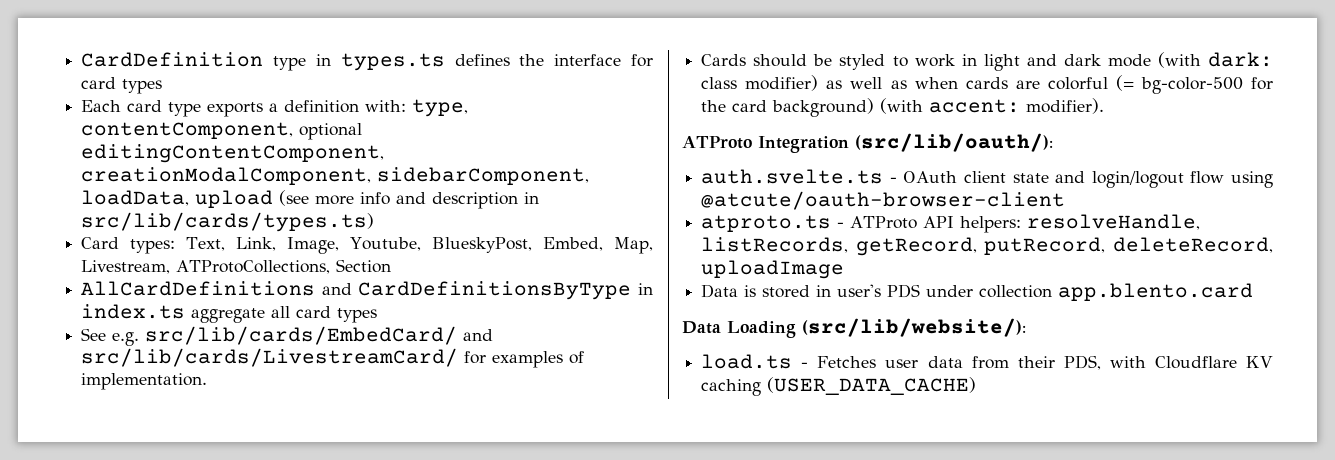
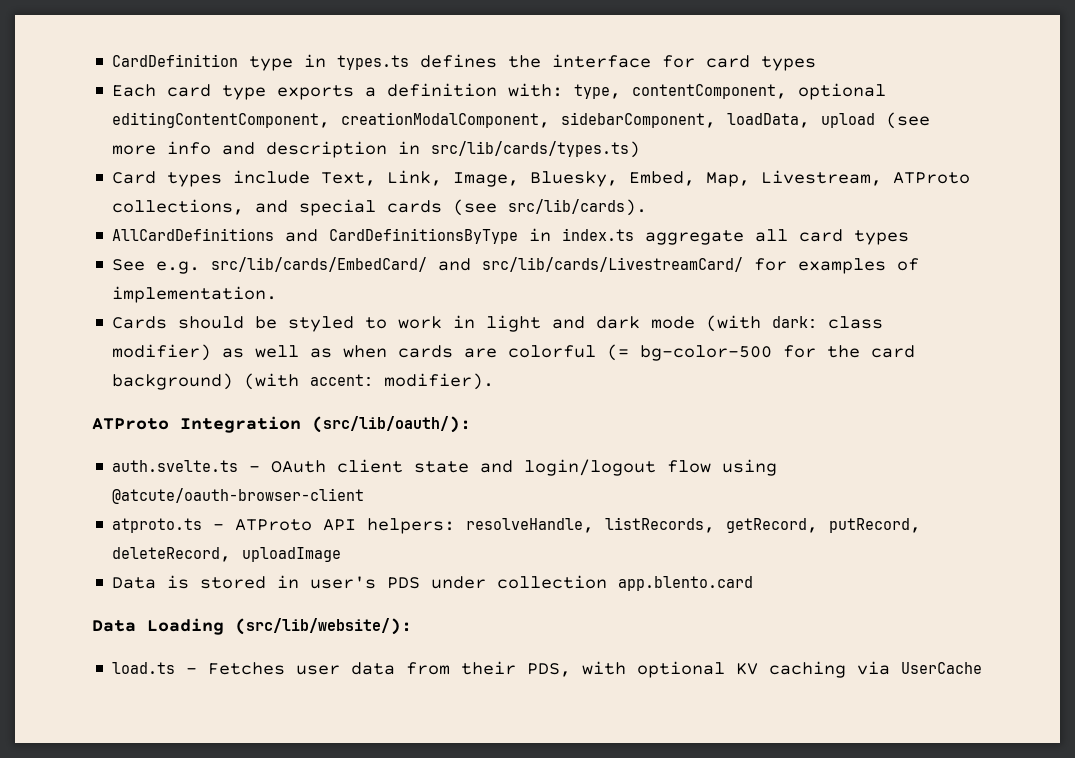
[130,239,176,254] types: -> [167,170,311,187] types include
[350,237,533,253] Youtube, BlueskyPost, -> [530,171,619,187] Bluesky,
[176,259,392,274] ATProtoCollections, Section -> [893,172,971,184] [112,199,648,216] ATProto collections, and special cards (see src/lib/cards).
[1154,356,1237,369] Cloudflare -> [637,661,726,678] optional
[767,377,977,395] (USER_DATA_CACHE) -> [857,661,983,675] via UserCache

